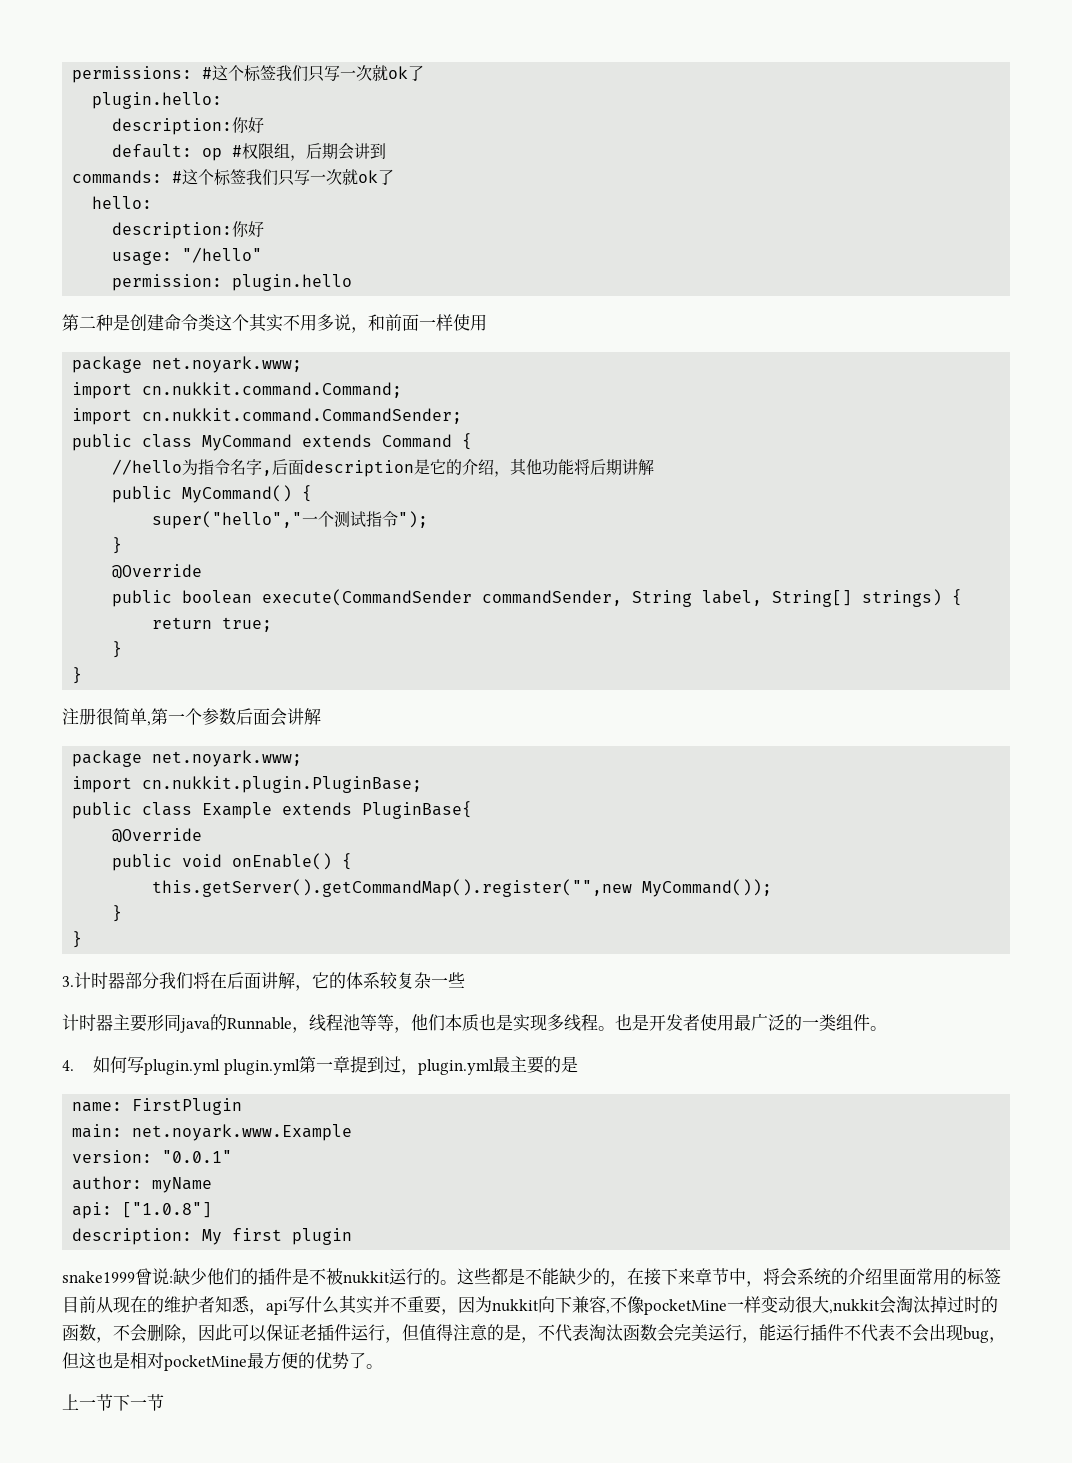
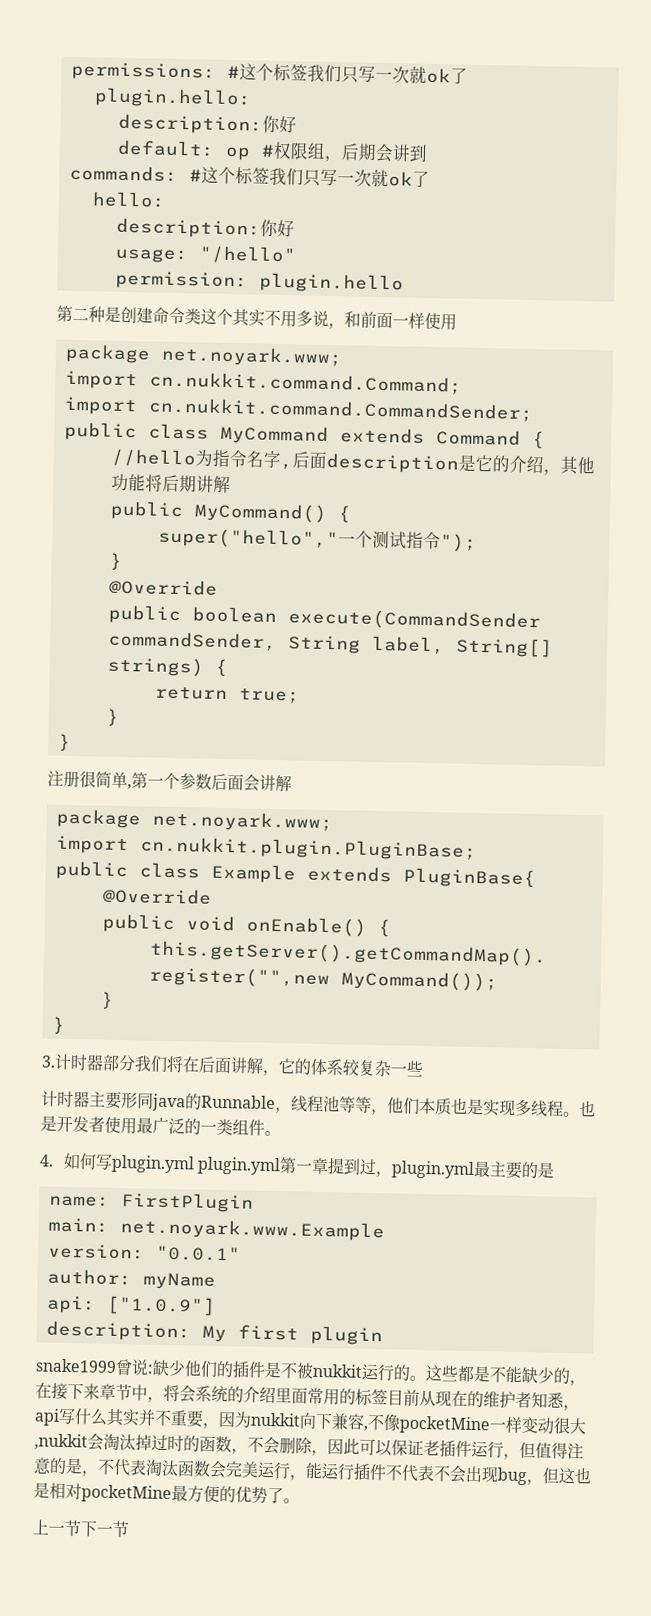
[122,1202,213,1218] ["1.0.8"] -> [105,1295,216,1316] ["1.0.9"]

